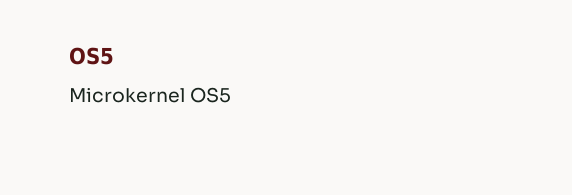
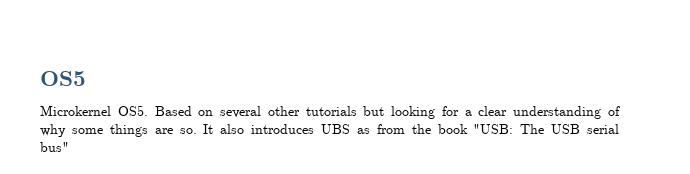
[190,87,232,103] OS5 -> [117,105,620,119] [40,124,619,137] [40,142,69,152] OS5. Based on several other tutorials but looking for a clear understanding of why some things are so. It also introduces UBS as from the book "USB: The USB serial bus"

